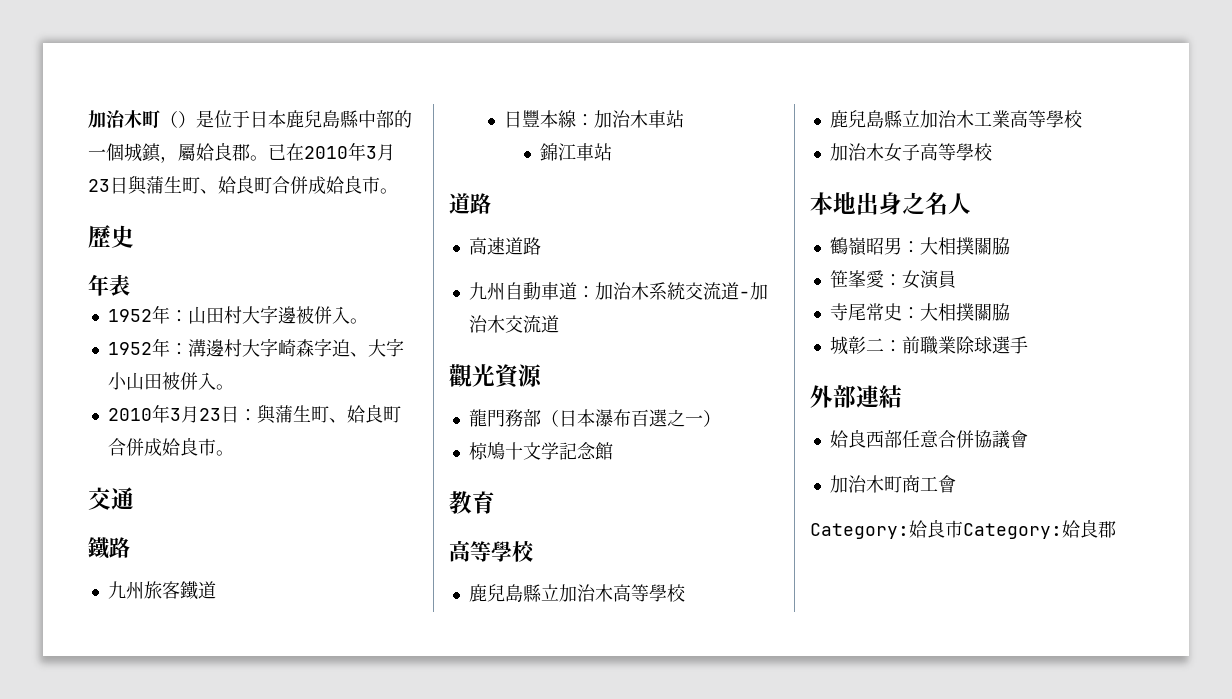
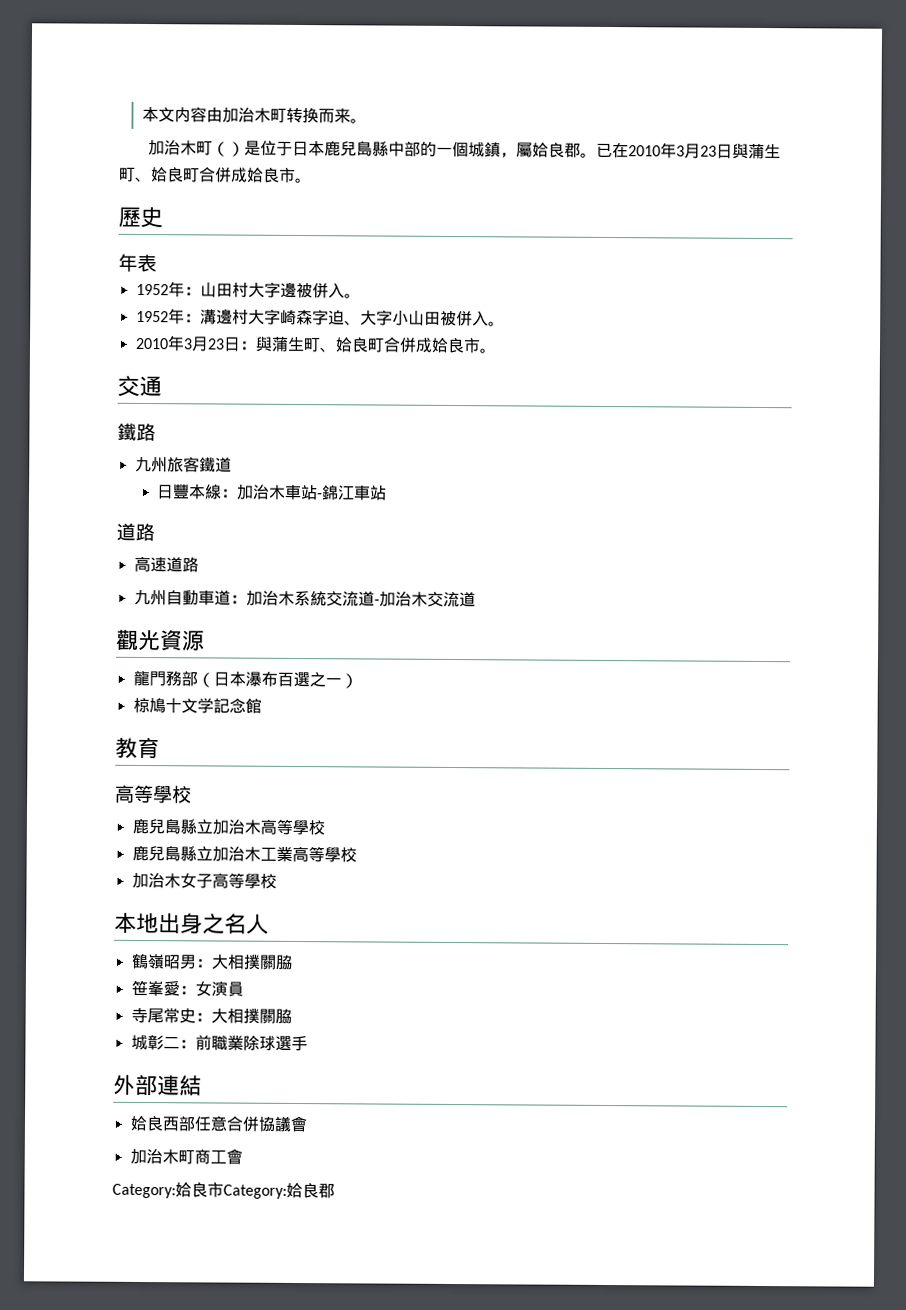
(88, 119) none -> [141,106,367,124] 本文内容由加治木町转换而来。 //
(685, 119) // -> [317,493,324,499] -

